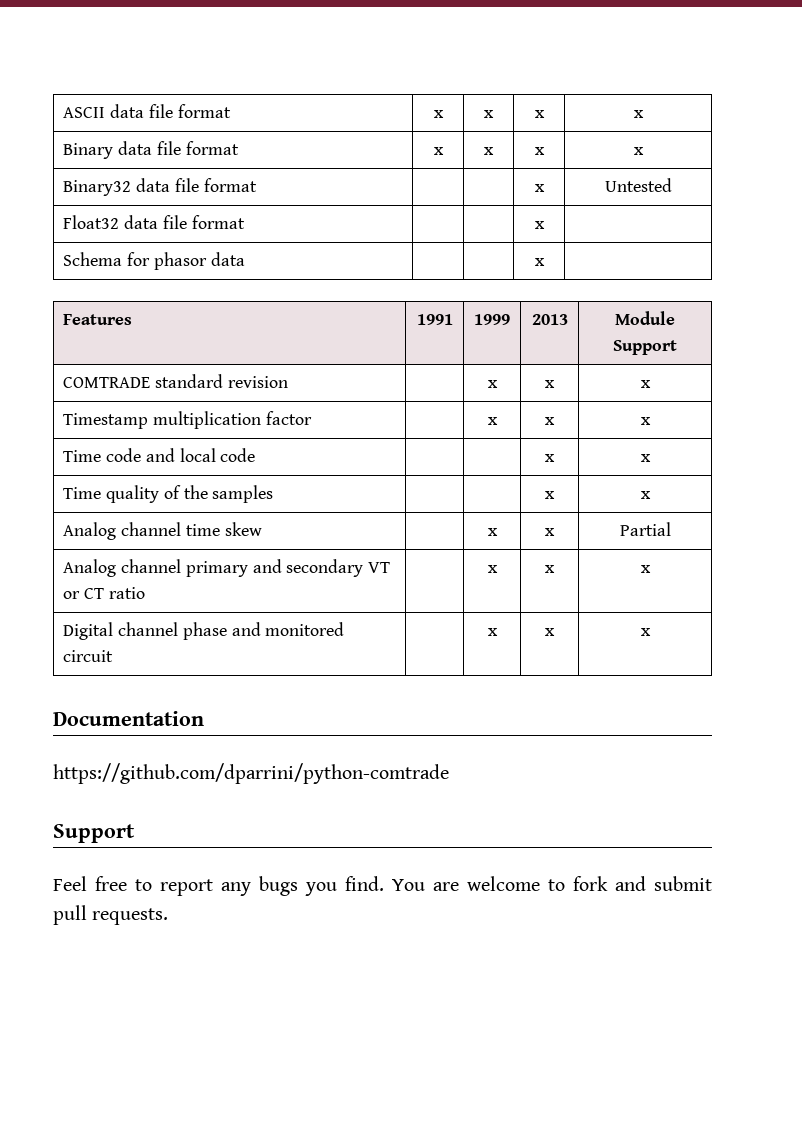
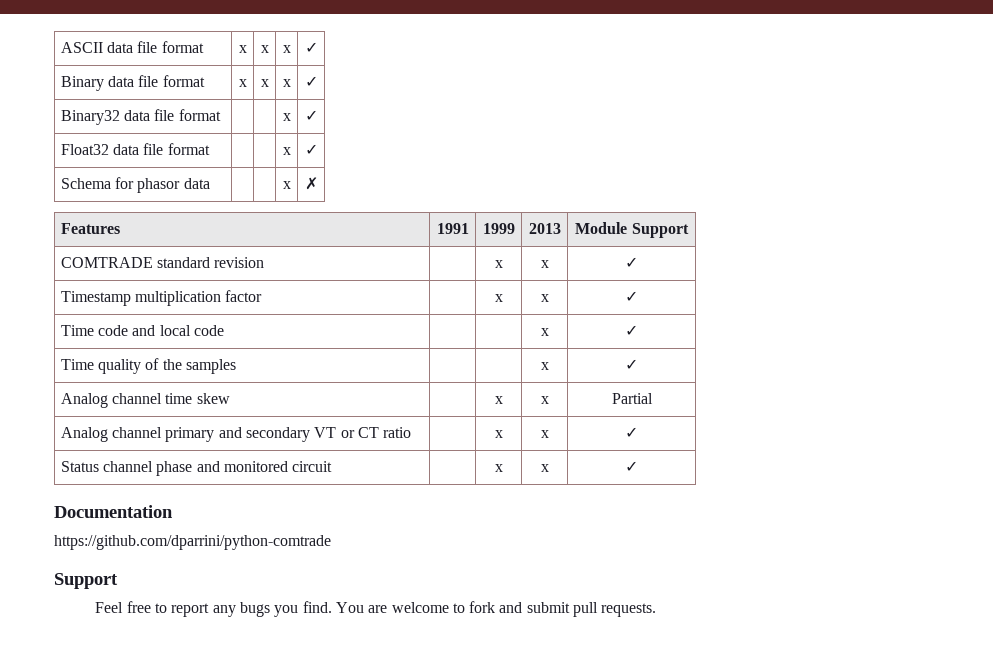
[633,110,644,118] x -> [304,42,318,53] ✓
[633,147,644,155] x -> [304,76,318,87] ✓
[604,178,672,192] Untested -> [304,110,318,121] ✓
(545, 225) none -> [304,144,318,155] ✓
(545, 262) none -> [304,177,318,190] ✗
[640,380,651,388] x -> [625,257,638,268] ✓
[640,417,651,425] x -> [625,291,638,302] ✓
[640,454,651,462] x -> [625,325,638,336] ✓
[640,491,651,499] x -> [625,359,638,370] ✓
[640,565,651,573] [63,622,114,640] x // Digital -> [625,427,638,438] [60,461,99,472] ✓ // Status
[640,628,651,636] x -> [625,461,638,472] ✓

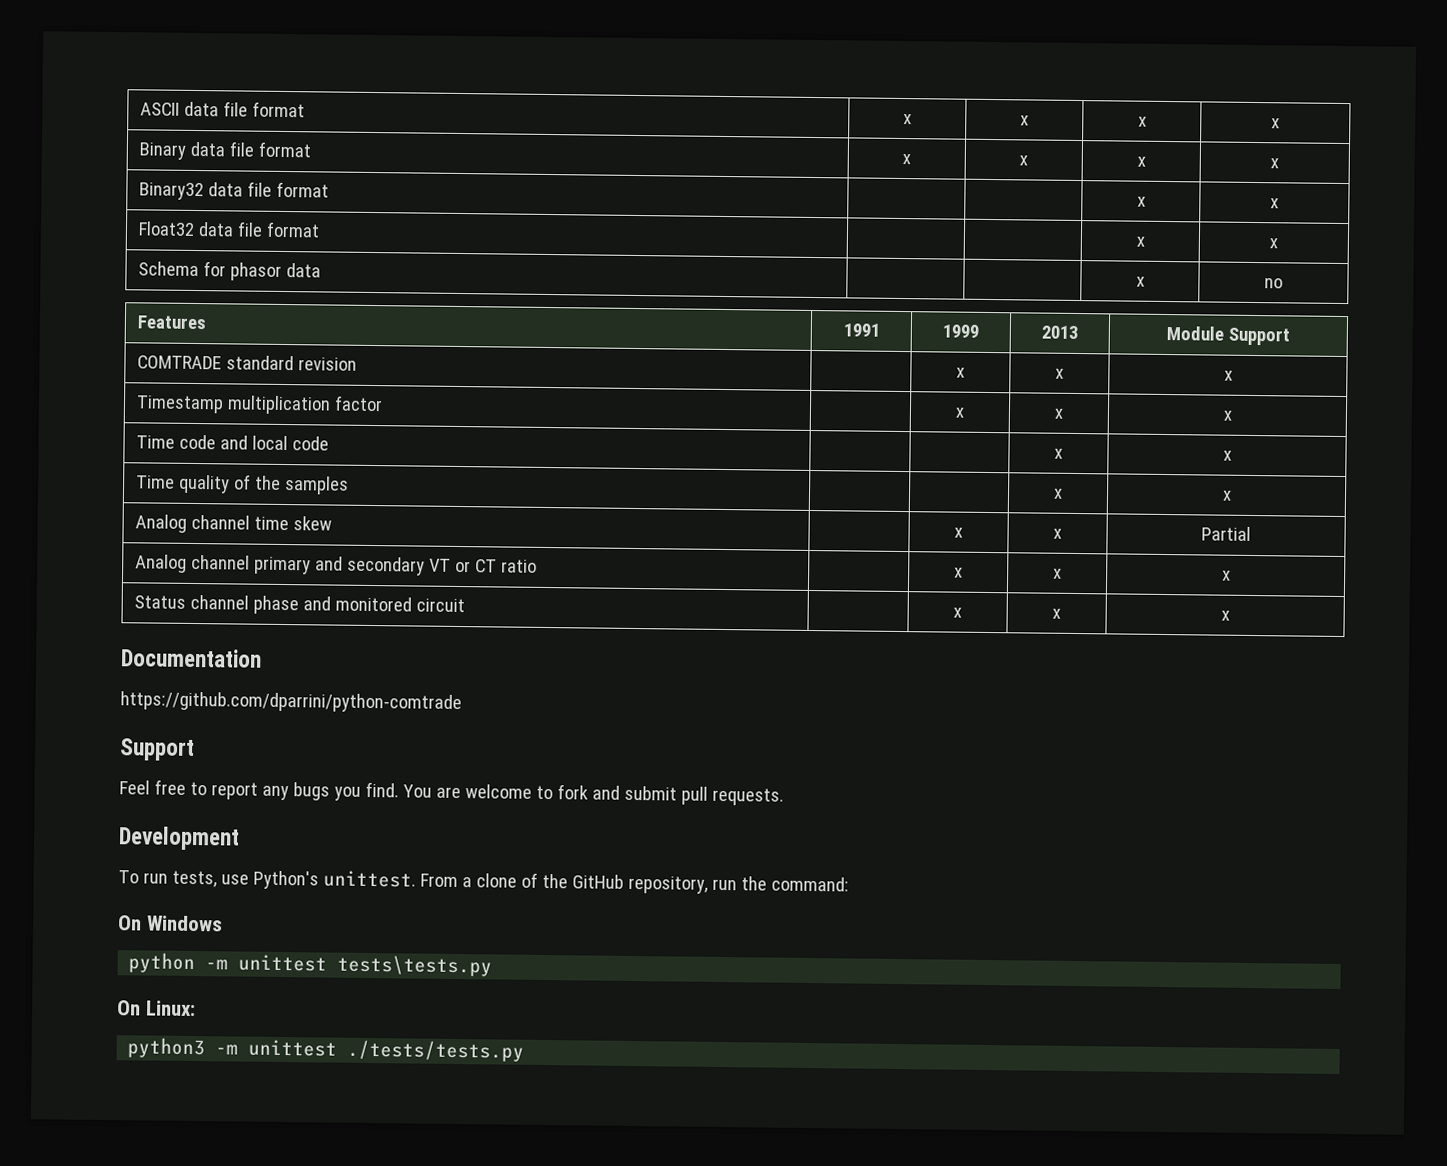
[304,42,318,53] ✓ -> [1271,118,1280,129] x
[304,76,318,87] ✓ -> [1270,158,1279,169] x
[304,110,318,121] ✓ -> [1270,198,1279,209] x
[304,144,318,155] ✓ -> [1269,238,1278,249] x
[304,177,318,190] ✗ -> [1264,278,1283,289] no
[625,257,638,268] ✓ -> [1223,370,1233,381] x
[625,291,638,302] ✓ -> [1222,410,1232,421] x
[625,325,638,336] ✓ -> [1222,450,1232,461] x
[625,359,638,370] ✓ -> [1221,490,1232,501] x
[625,427,638,438] ✓ -> [1221,570,1231,581] x
[625,461,638,472] ✓ -> [1220,610,1230,621] x
(657, 610) none -> [118,826,240,851] [118,870,849,894] [118,915,223,932] [128,952,493,977] [117,1000,196,1017] [127,1037,525,1062] // Development // To run tests, use Python's unittest. From a clone of the GitHub repository, run the command: // On Windows // python -m unittest tests\tests.py // On Linux: // python3 -m unittest ./tests/tests.py

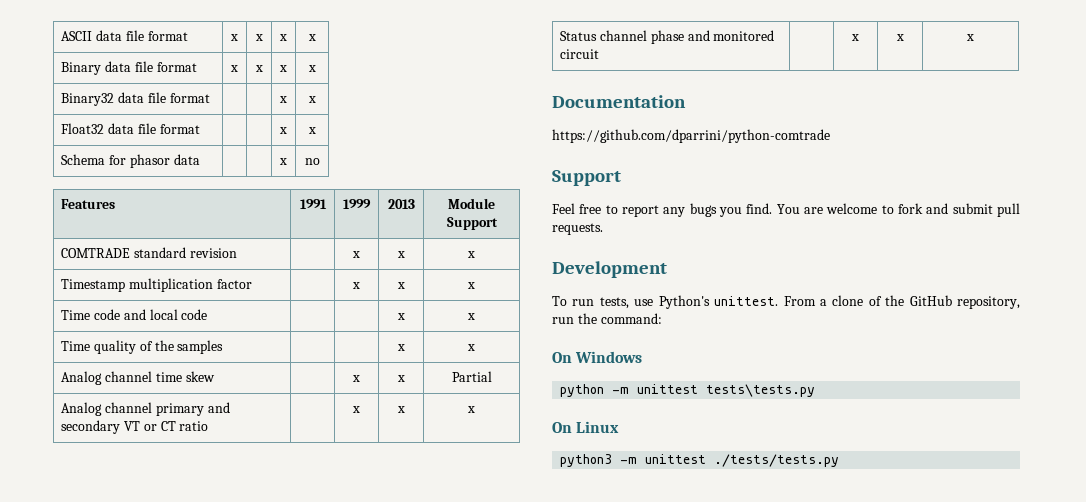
[145,1000,196,1017] Linux: -> [576,421,620,433] Linux

